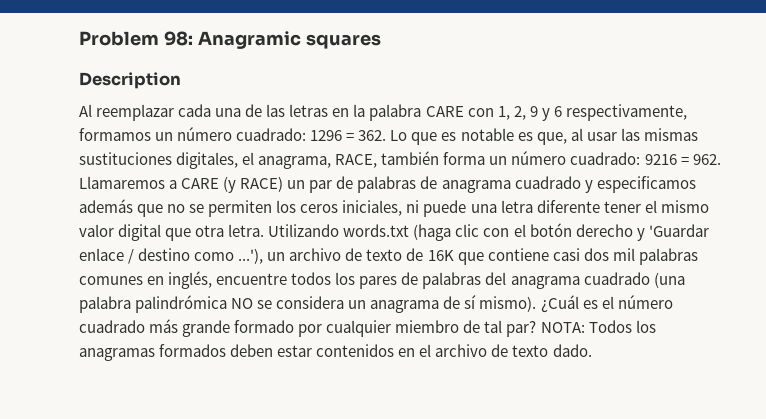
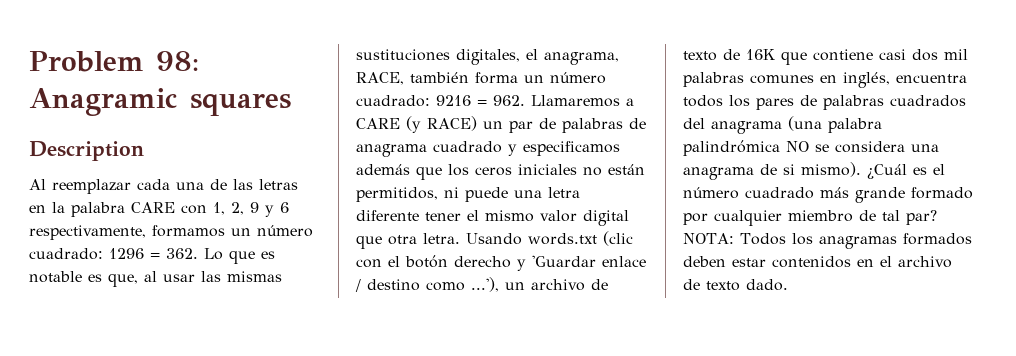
[167,200,403,217] no se permiten los ceros iniciales, -> [448,164,645,176] [356,187,438,202] los ceros iniciales no están permitidos,
[268,224,480,241] Utilizando words.txt (haga clic -> [466,231,633,246] Usando words.txt (clic
[216,273,288,285] encuentre -> [896,74,967,83] encuentra
(482, 280) none -> [890,95,966,107] cuadrados
[583,272,650,285] cuadrado -> (782, 127) none
[348,300,367,309] un -> [911,144,939,152] una
[464,295,477,309] sí -> [783,164,795,175] si

